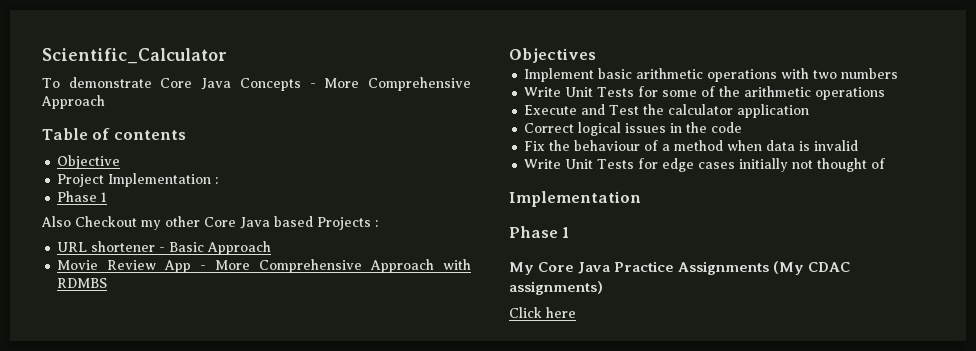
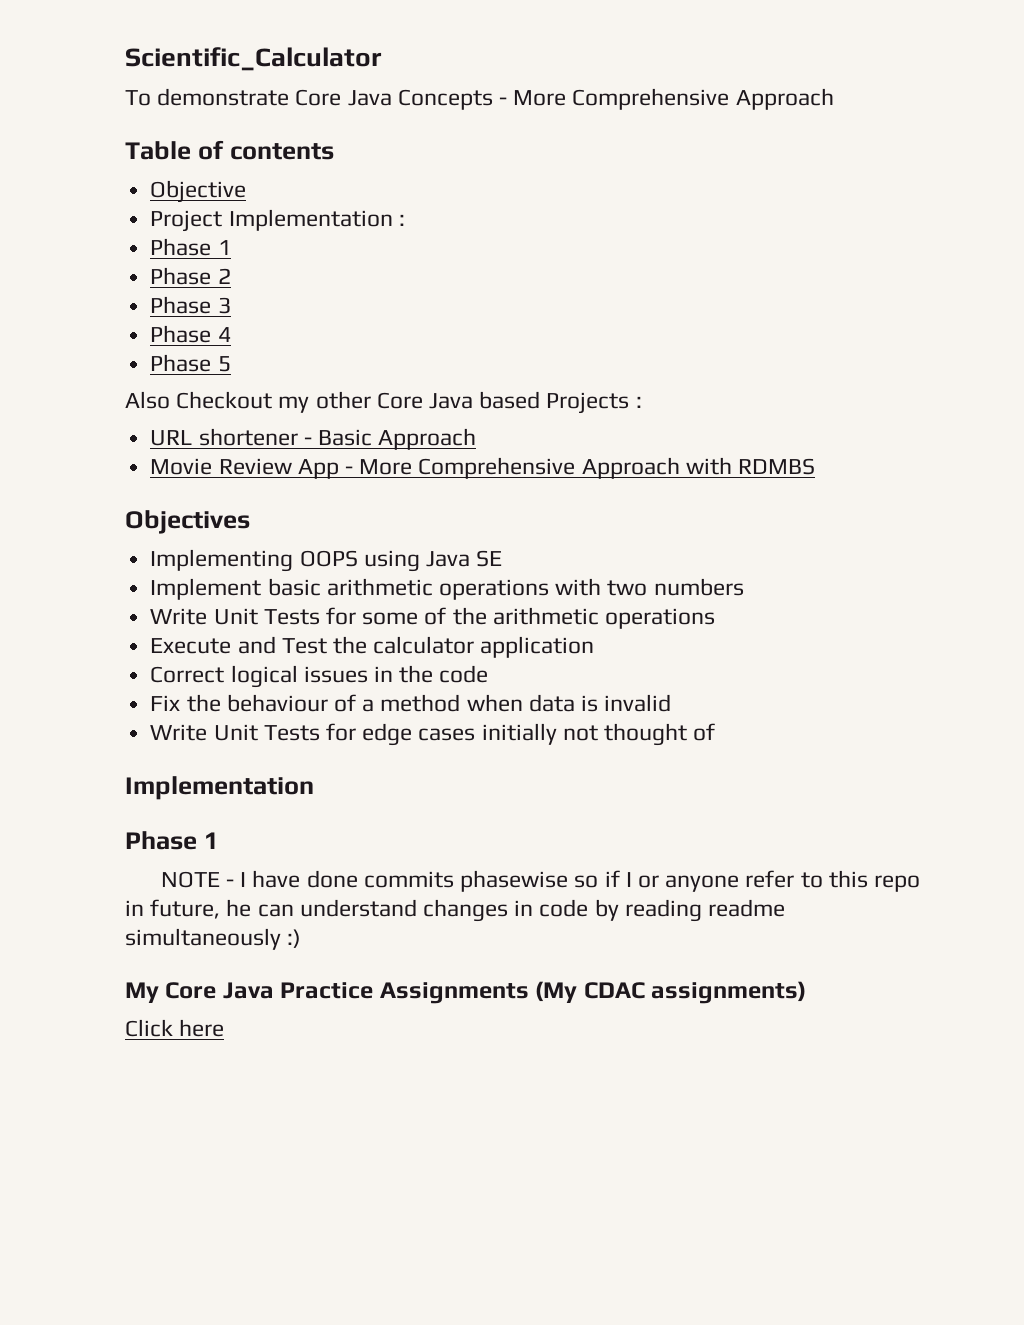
(108, 197) none -> [150,267,231,285] [150,296,231,314] [150,325,231,343] [150,354,231,372] // Phase 2 // Phase 3 // Phase 4 // Phase 5
(596, 55) none -> [150,549,503,572] // Implementing OOPS using Java SE
(570, 232) none -> [160,870,920,892] [125,899,786,922] [125,928,302,950] // NOTE - I have done commits phasewise so if I or anyone refer to this repo in future, he can understand changes in code by reading readme simultaneously :)

